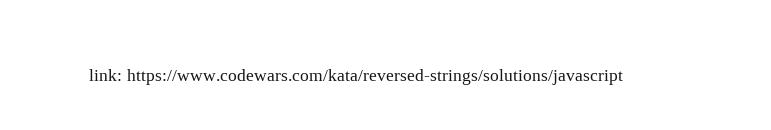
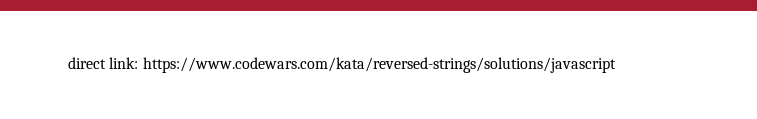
(89, 75) none -> [68,57,106,69] direct

